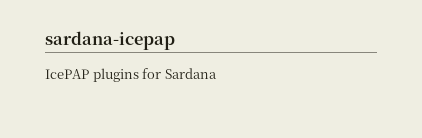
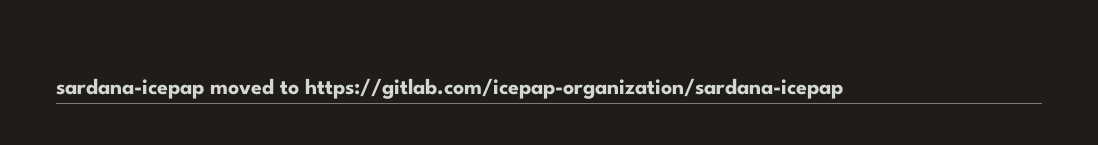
[45,68,217,82] // IcePAP plugins for Sardana -> [210,78,843,99] moved to https://gitlab.com/icepap-organization/sardana-icepap

